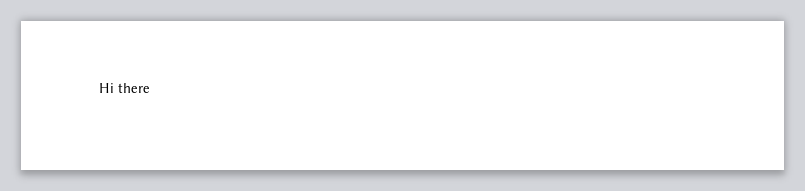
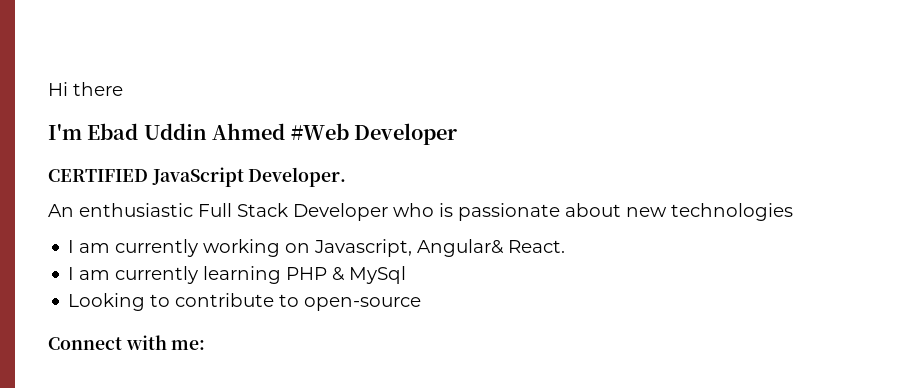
(150, 88) none -> [48,123,457,145] [48,167,347,187] [48,203,793,221] [68,239,566,257] [68,266,407,284] [68,293,422,311] [48,335,206,350] // I'm Ebad Uddin Ahmed #Web Developer // CERTIFIED JavaScript Developer. // An enthusiastic Full Stack Developer who is passionate about new technologies // I am currently working on Javascript, Angular& React. // I am currently learning PHP & MySql // Looking to contribute to open-source // Connect with me:

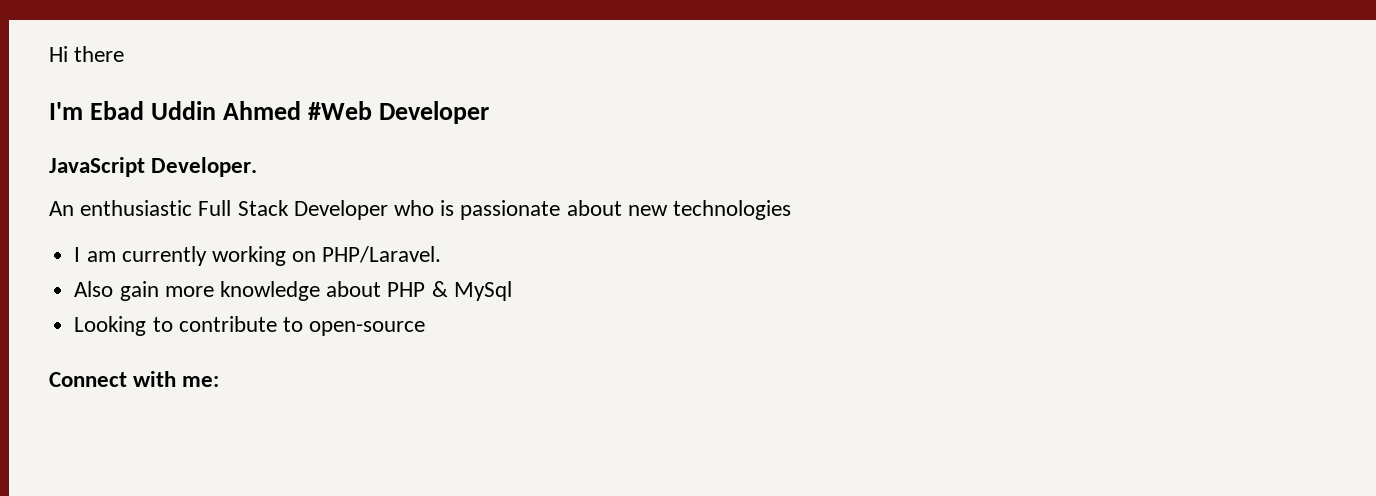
[48,169,148,182] CERTIFIED -> (490, 112) none
[314,239,566,257] [68,266,282,284] Javascript, Angular& React. // I am currently learning -> [322,246,442,263] [74,281,382,301] PHP/Laravel. // Also gain more knowledge about

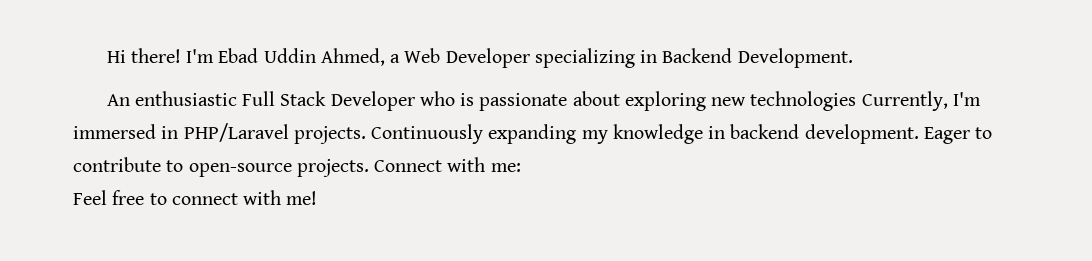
[74,46,125,62] there // -> [130,48,181,63] there!
[223,101,490,124] [49,157,258,177] Ahmed #Web Developer // JavaScript Developer. -> [320,48,853,68] Ahmed, a Web Developer specializing in Backend Development.
(622, 208) none -> [624,91,706,111] exploring
[74,246,442,266] [74,281,512,301] [74,316,147,336] // I am currently working on PHP/Laravel. // Also gain more knowledge about PHP & MySql // Looking -> [861,91,982,111] [73,123,970,144] Currently, I'm immersed in PHP/Laravel projects. Continuously expanding my knowledge in backend development. Eager
(426, 328) // -> [296,159,369,177] projects.
(220, 381) none -> [73,190,318,205] // Feel free to connect with me!

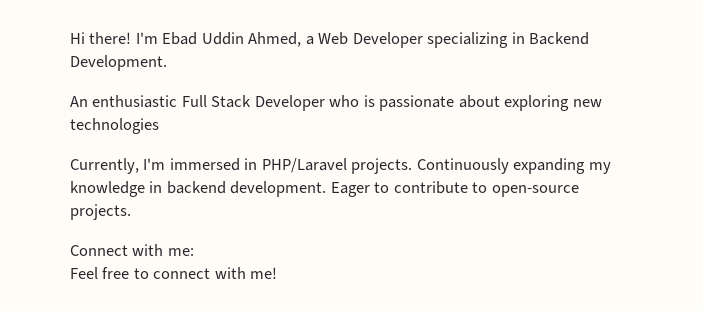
(857, 101) none -> (159, 126) //
(369, 168) none -> (131, 212) //

